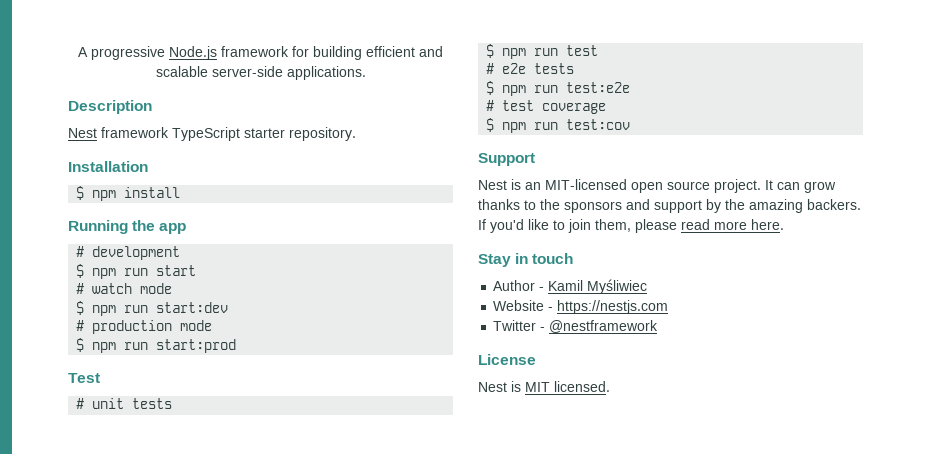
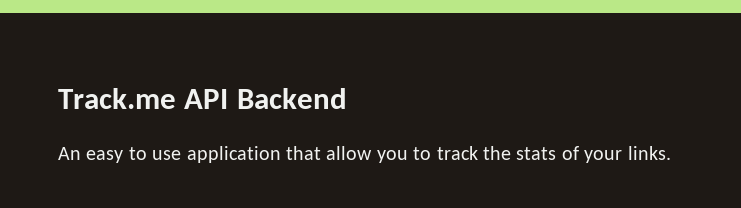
[78,46,443,60] [155,66,366,80] [68,100,152,114] [68,127,356,141] [68,161,148,172] [76,186,181,201] [68,220,187,234] [76,246,181,260] [76,264,197,279] [76,283,173,294] [76,301,229,316] [76,320,213,334] [76,338,237,353] [68,373,100,383] [76,398,173,409] [486,44,599,59] [486,63,575,74] [486,81,631,96] [486,100,607,114] [486,118,631,133] [478,153,535,166] [478,179,836,193] [478,199,861,213] [478,219,784,233] [478,253,574,267] [493,279,648,294] [493,300,669,314] [493,320,659,333] [478,354,536,365] [478,381,610,392] A progressive Node.js framework for building efficient and scalable server-side applications. // Description // Nest framework TypeScript starter repository. // Installation // $ npm install // Running the app // # development // $ npm run start // # watch mode // $ npm run start:dev // # production mode // $ npm run start:prod // Test // # unit tests // $ npm run test // # e2e tests // $ npm run test:e2e // # test coverage // $ npm run test:cov // Support // Nest is an MIT-licensed open source project. It can grow thanks to the sponsors and support by the amazing backers. If you'd like to join them, please read more here. // Stay in touch // Author - Kamil Myśliwiec // Website - https://nestjs.com // Twitter - @nestframework // License // Nest is MIT licensed. -> [58,88,347,109] [58,146,671,163] Track.me API Backend // An easy to use application that allow you to track the stats of your links.

